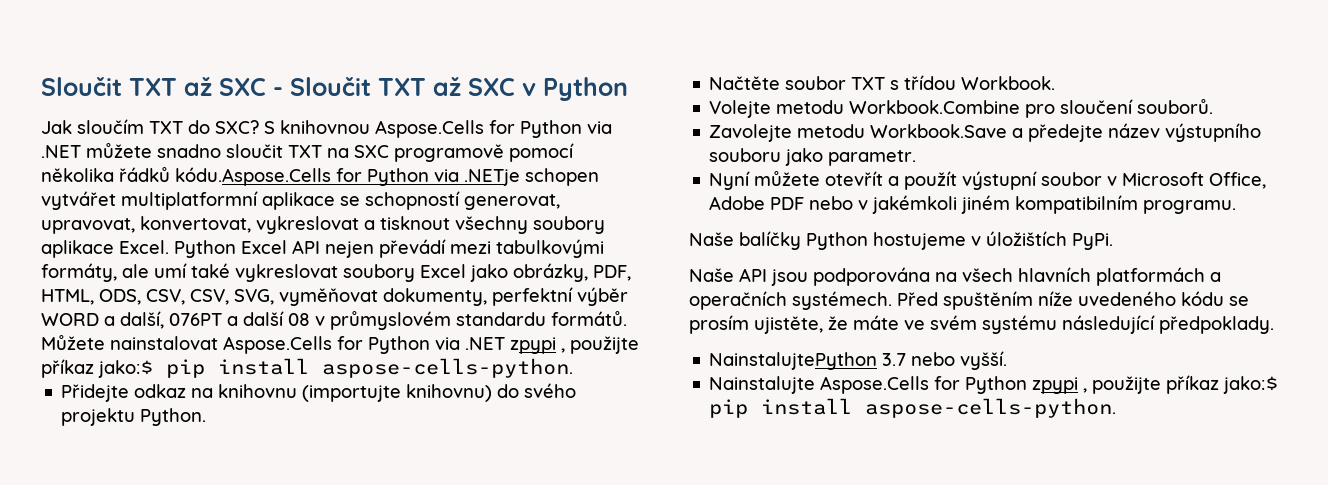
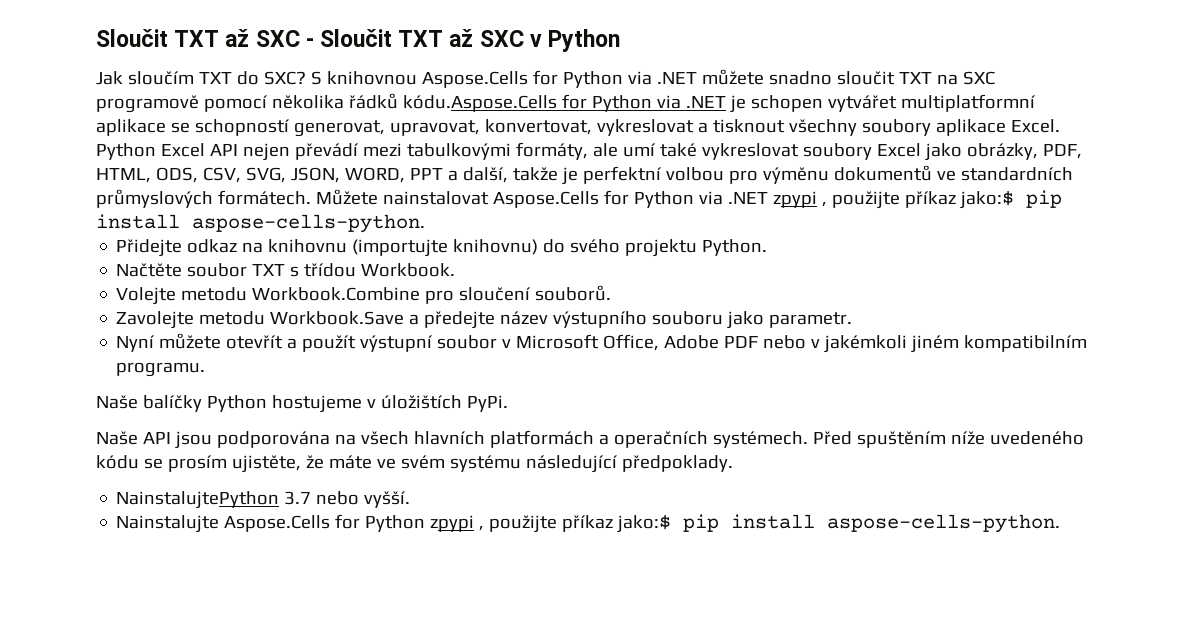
[464,169,520,186] .NETje -> [685,95,746,113] .NET je
[190,287,628,306] [41,311,627,330] CSV, SVG, vyměňovat dokumenty, perfektní výběr WORD a další, 076PT a další 08 v průmyslovém standardu formátů. -> [245,165,1073,185] [96,189,311,208] SVG, JSON, WORD, PPT a další, takže je perfektní volbou pro výměnu dokumentů ve standardních průmyslových formátech.

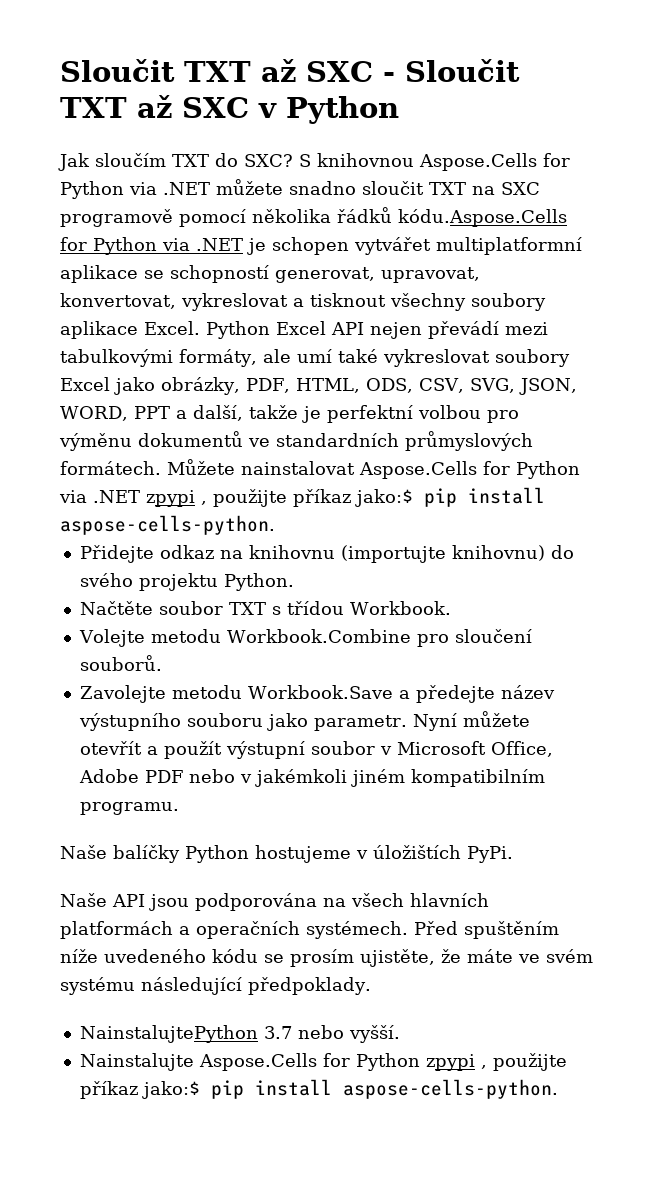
(853, 320) // -> (407, 723) none

